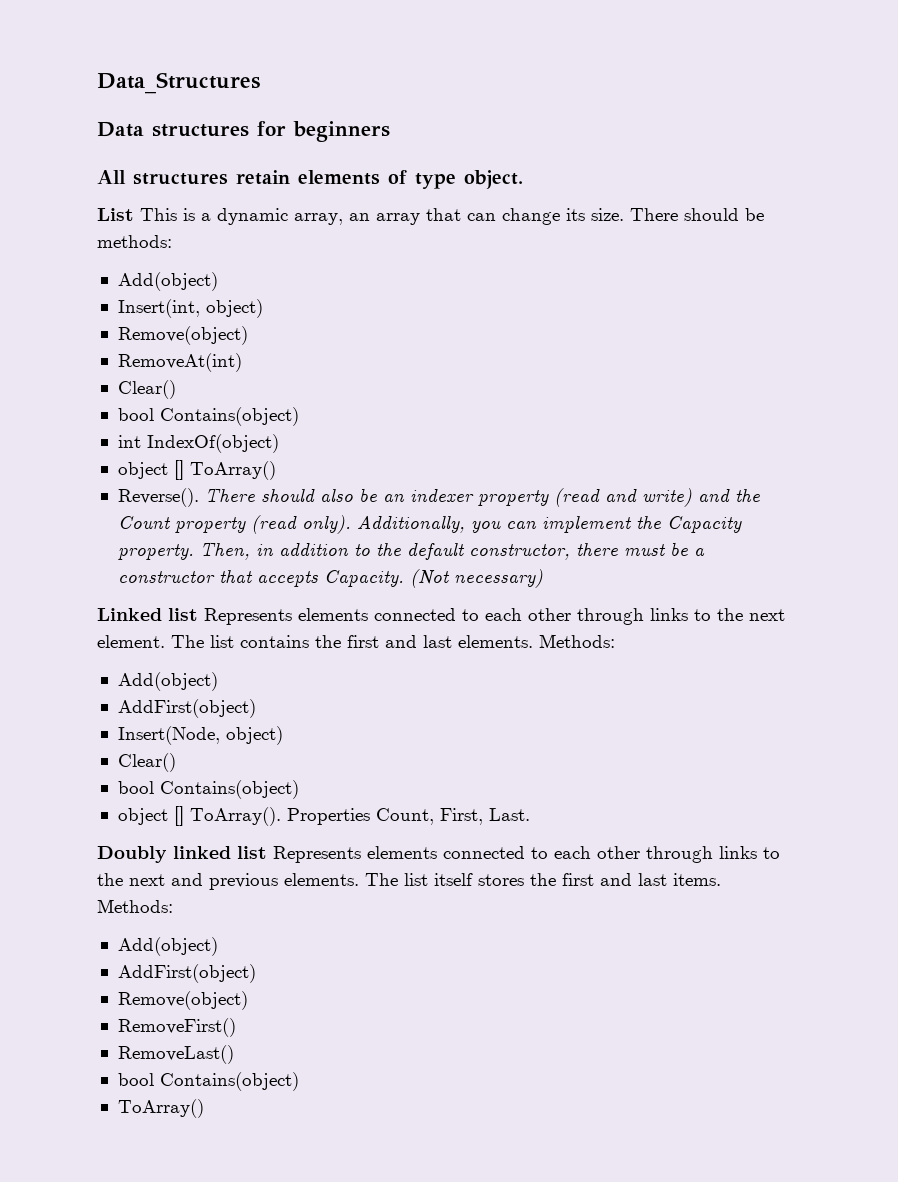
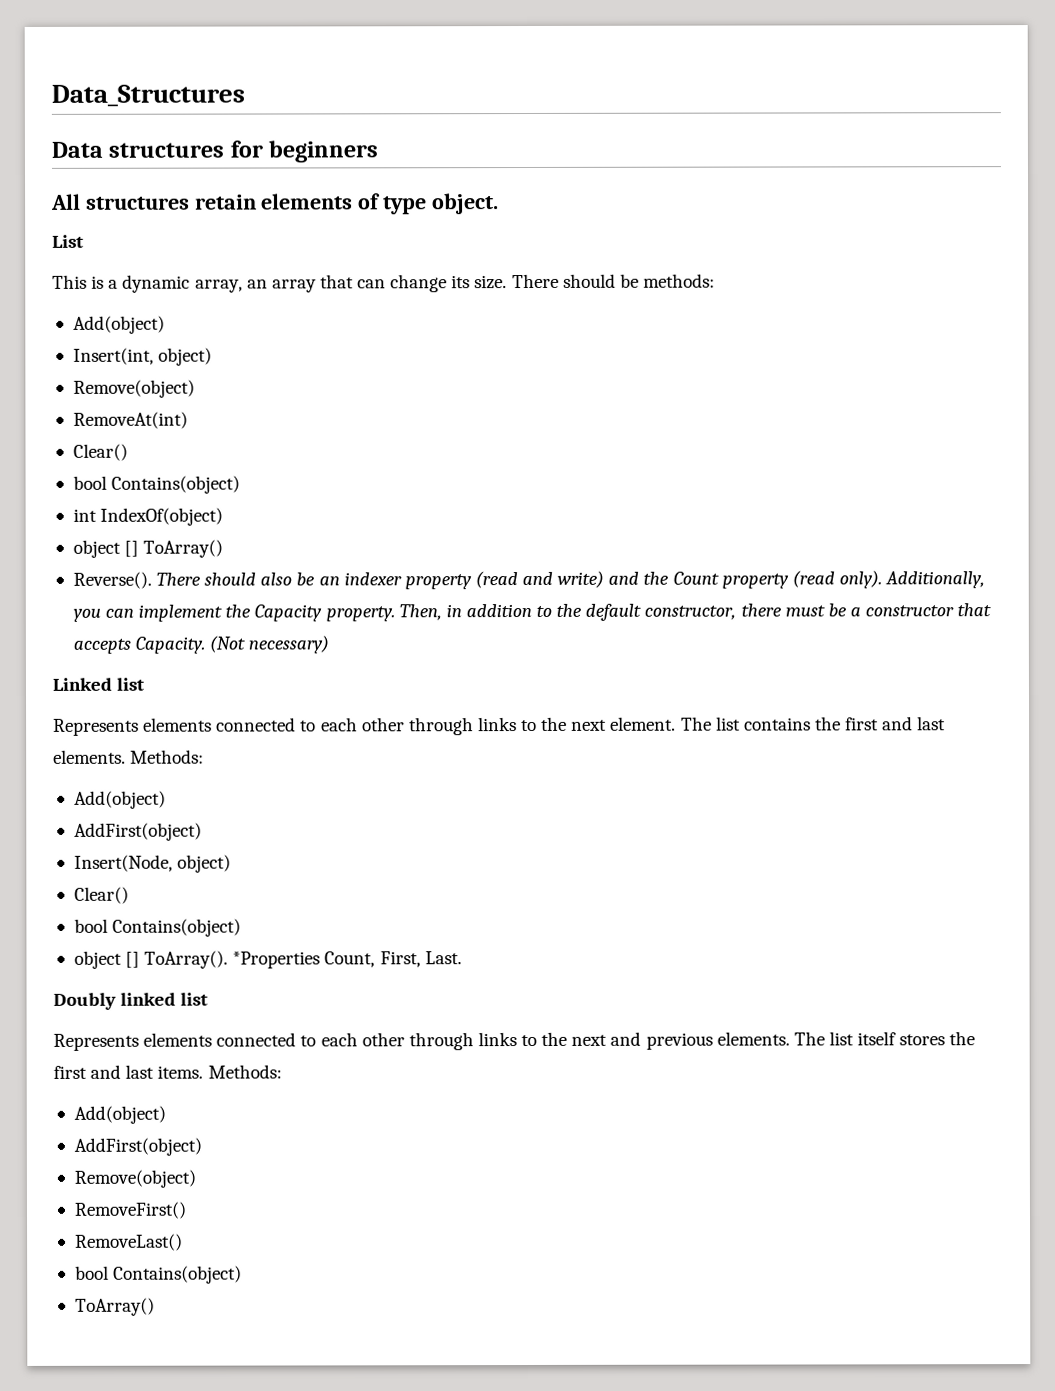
(134, 214) none -> (84, 241) //
(198, 614) none -> (145, 684) //
[286,808,370,825] Properties -> [232,951,321,969] *Properties
(267, 852) none -> (209, 999) //

